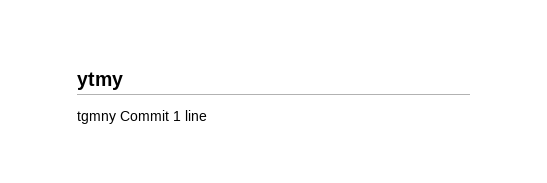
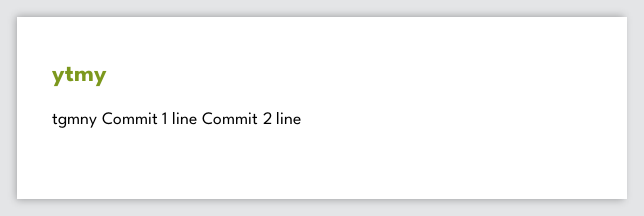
(207, 115) none -> [201,111,302,125] Commit 2 line

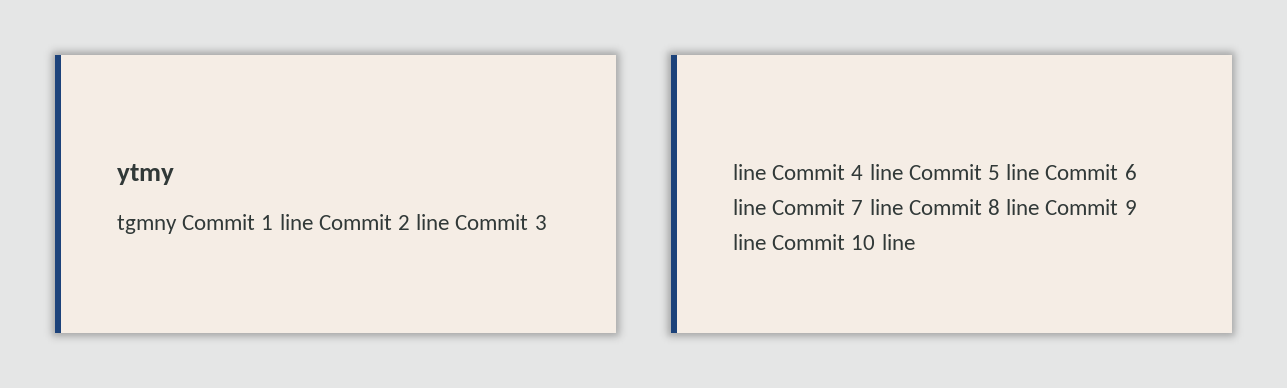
(302, 118) none -> [455,214,547,230] [733,164,1137,180] [733,199,1137,215] [733,234,915,250] Commit 3 line Commit 4 line Commit 5 line Commit 6 line Commit 7 line Commit 8 line Commit 9 line Commit 10 line

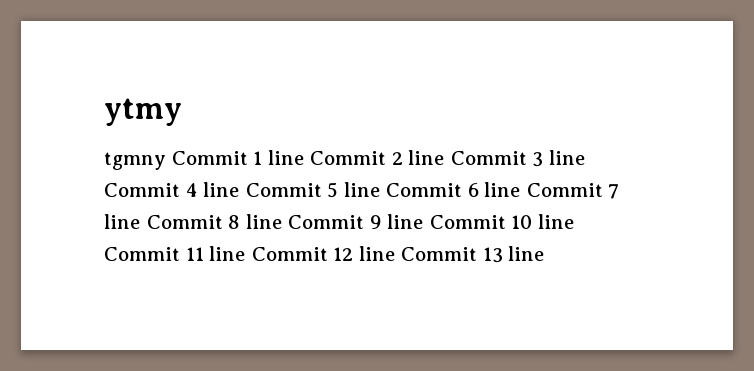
(915, 242) none -> [104,246,546,263] Commit 11 line Commit 12 line Commit 13 line

